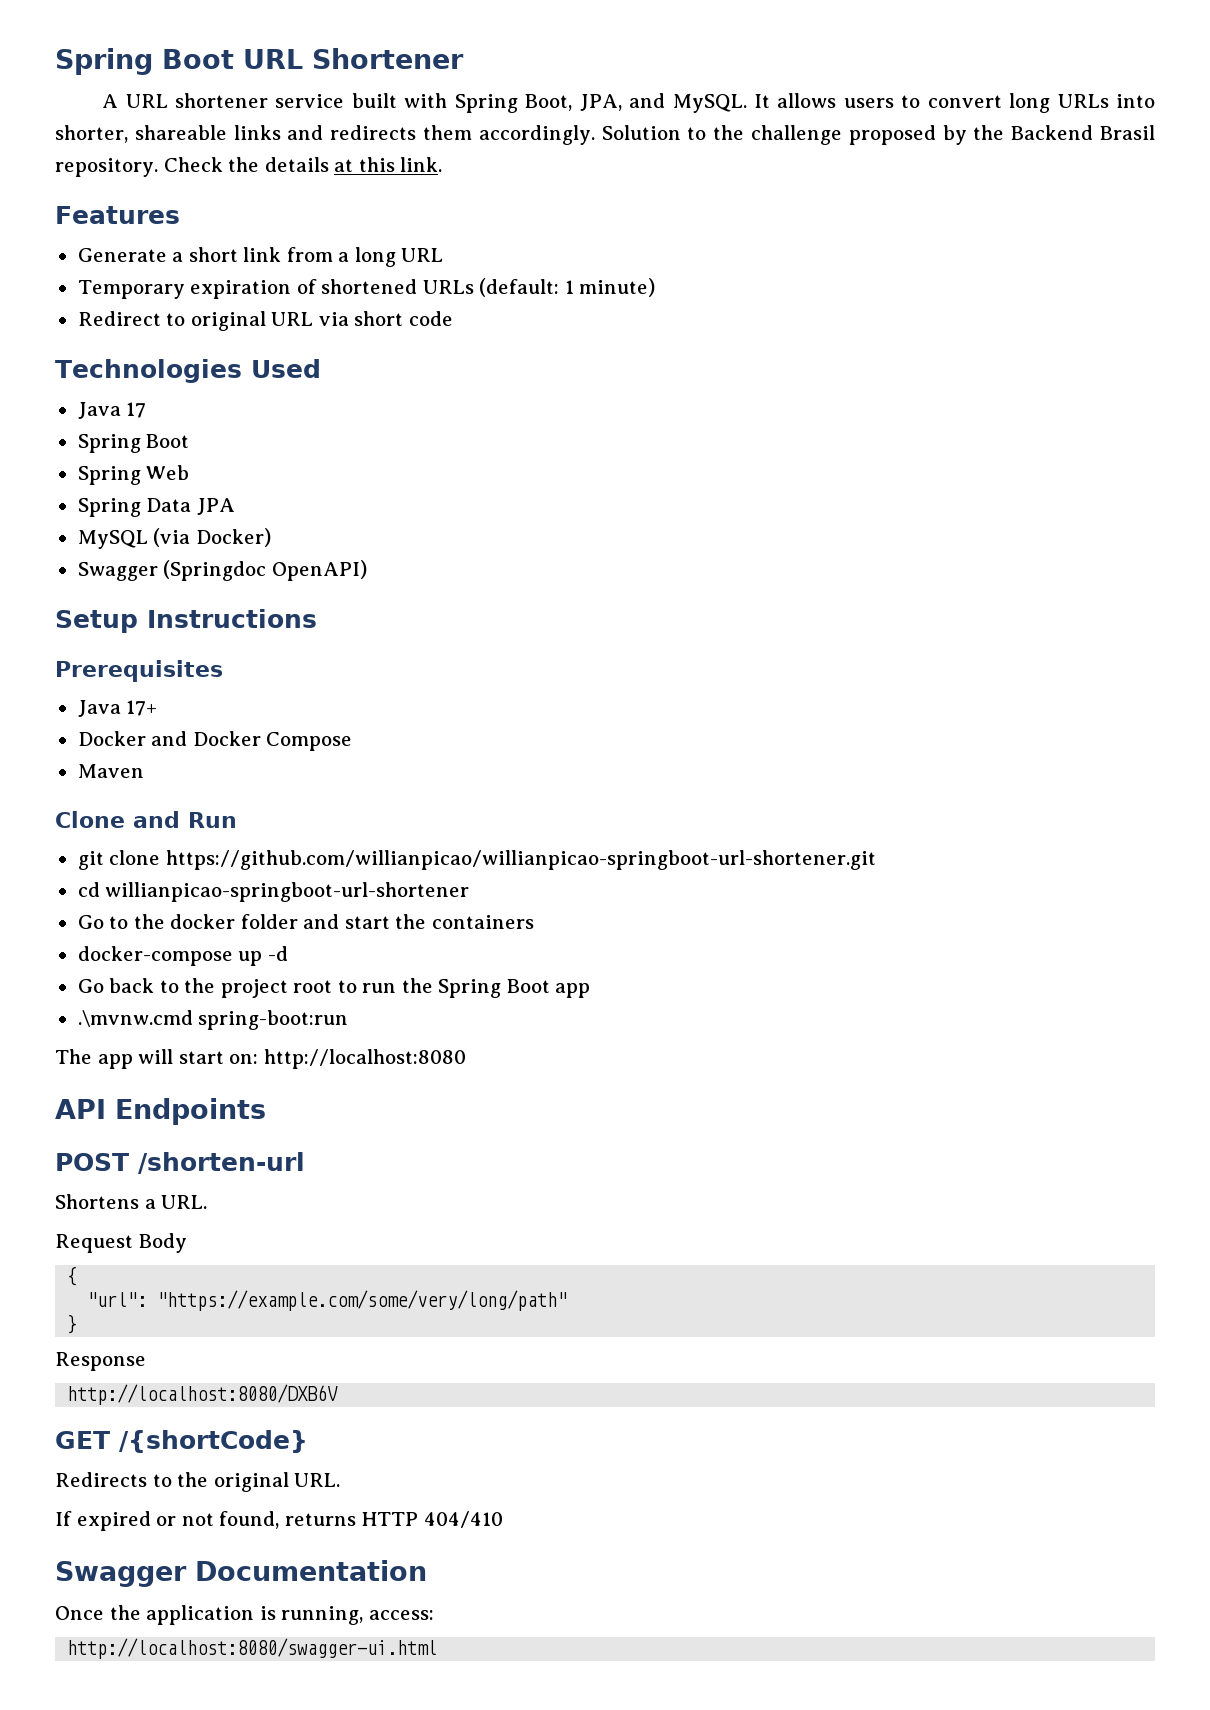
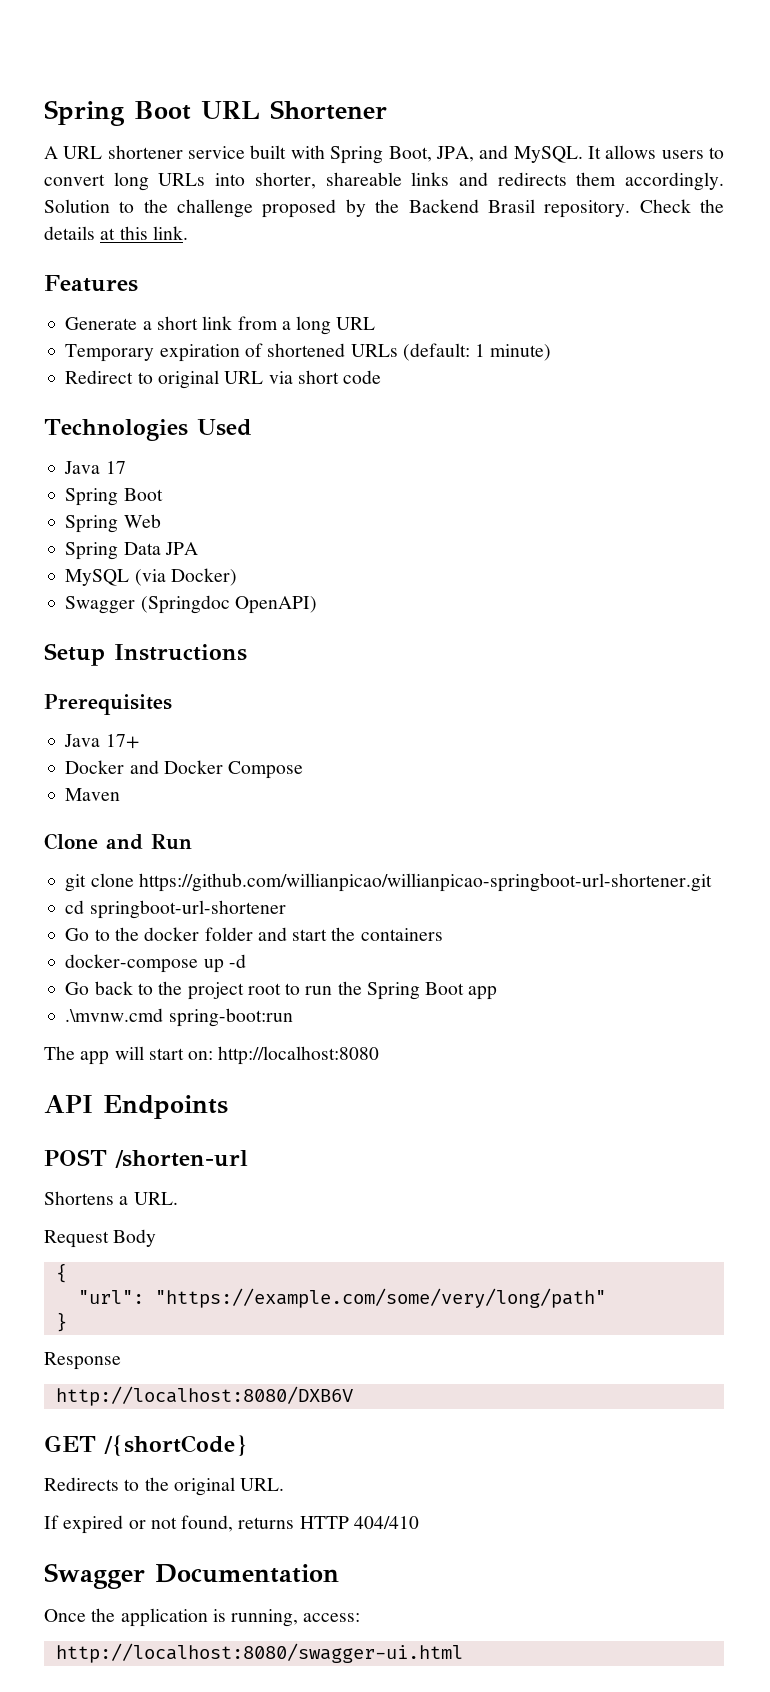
[105,882,470,902] willianpicao-springboot-url-shortener -> [89,900,286,919] springboot-url-shortener

